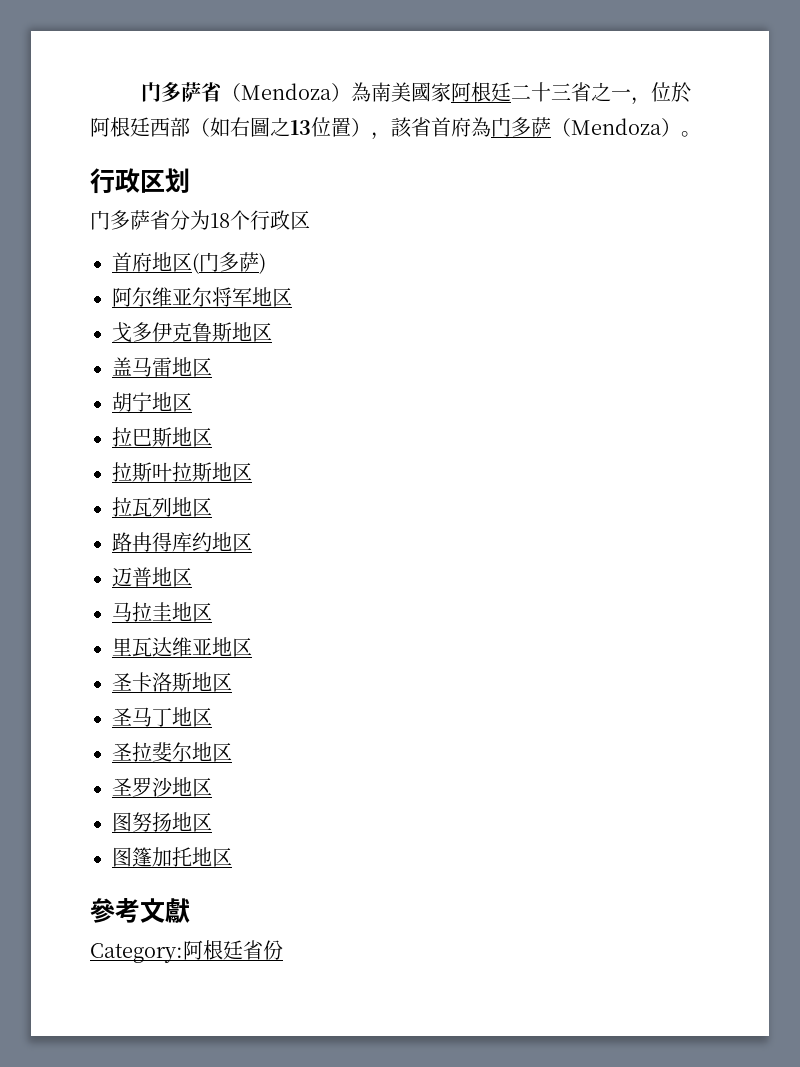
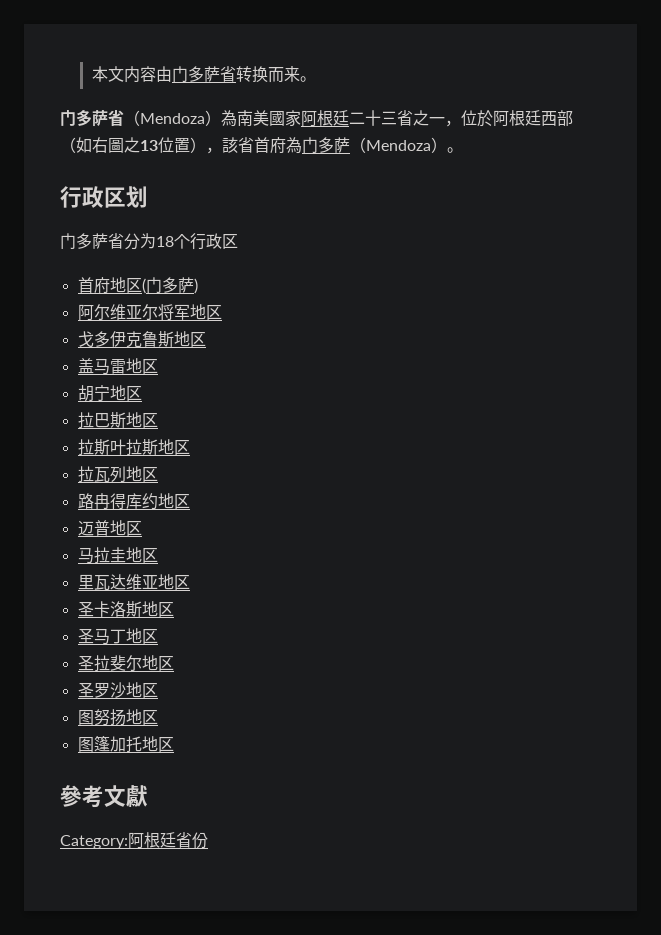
(141, 92) none -> [91,66,316,83] 本文内容由门多萨省转换而来。 //

